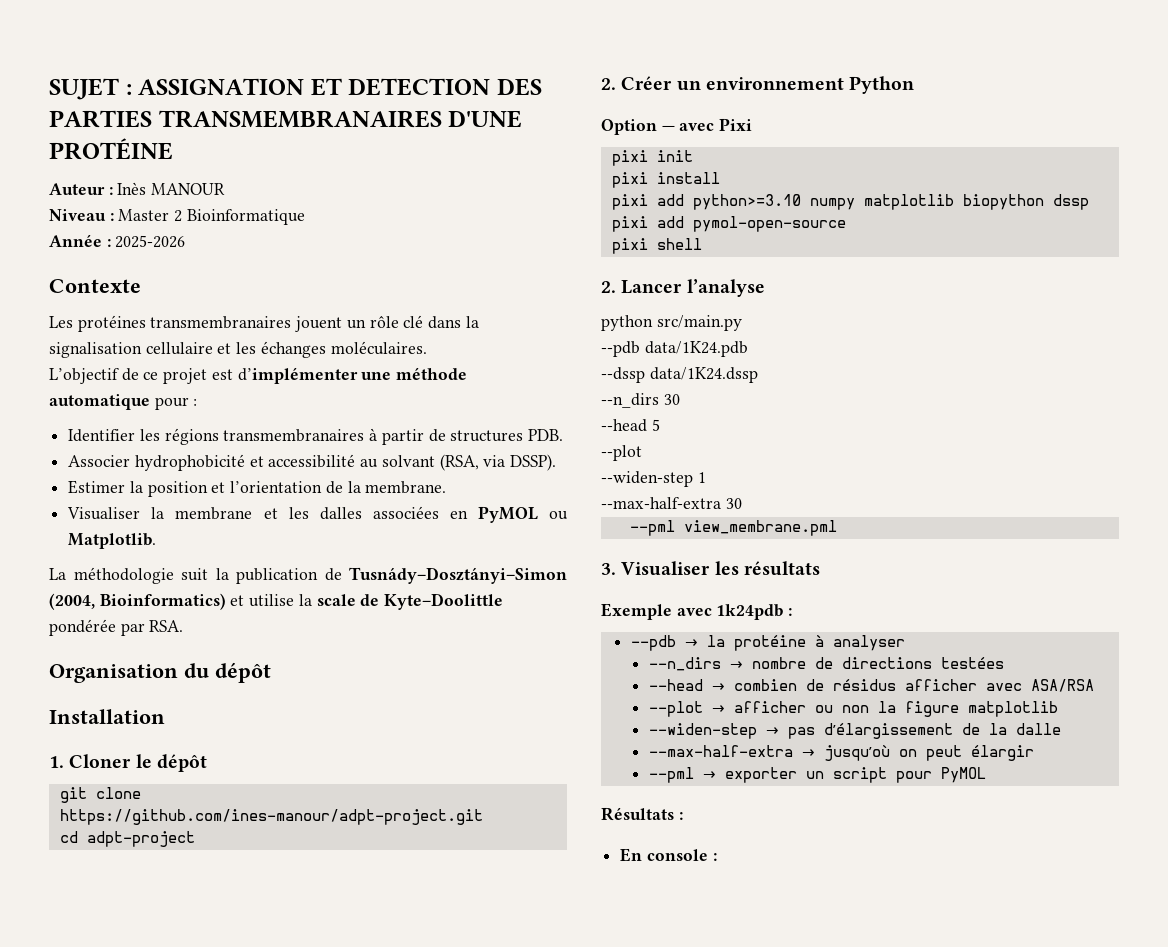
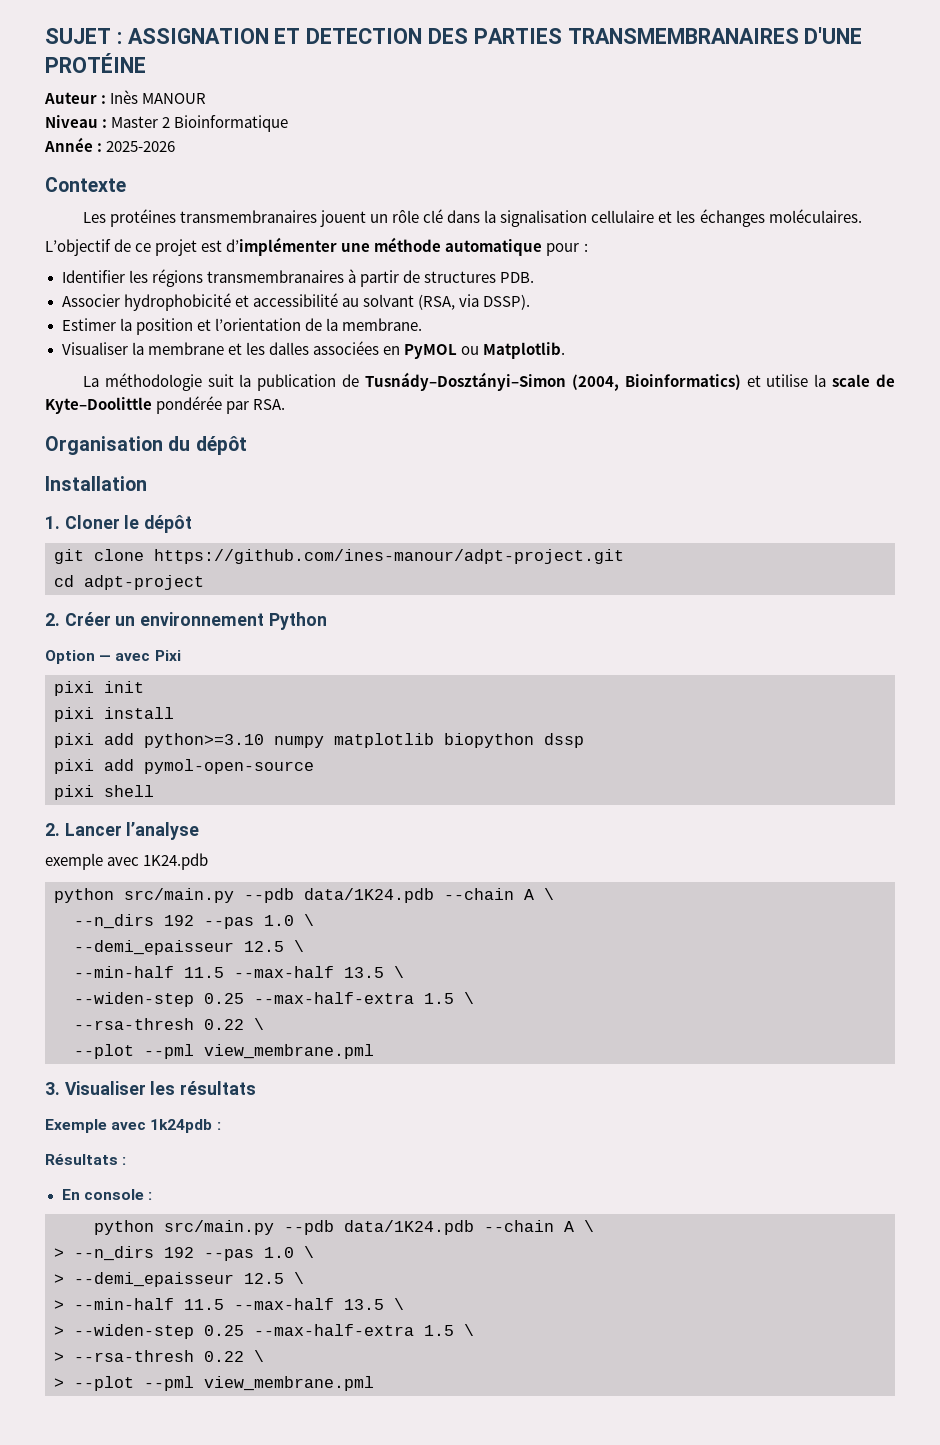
[601,315,742,331] [601,341,748,357] [601,367,758,383] [601,393,680,408] [601,419,660,432] [601,445,642,461] [601,471,706,487] [601,497,742,509] // python src/main.py // --pdb data/1K24.pdb // --dssp data/1K24.dssp // --n_dirs 30 // --head 5 // --plot // --widen-step 1 // --max-half-extra 30 // -> [45,853,209,870] [54,888,554,903] [74,914,314,929] [74,940,304,955] [74,966,404,978] [74,992,474,1007] [74,1018,264,1030] [74,1044,134,1059] // exemple avec 1K24.pdb // python src/main.py --pdb data/1K24.pdb --chain A \ // --n_dirs 192 --pas 1.0 \ // --demi_epaisseur 12.5 \ // --min-half 11.5 --max-half 13.5 \ // --widen-step 0.25 --max-half-extra 1.5 \ // --rsa-thresh 0.22 \ // --plot
[630,635,905,651] [648,657,1004,671] [648,679,1094,692] [648,701,1058,717] [648,723,1061,739] [648,745,1034,761] [648,767,986,783] // --pdb → la protéine à analyser // --n_dirs → nombre de directions testées // --head → combien de résidus afficher avec ASA/RSA // --plot → afficher ou non la figure matplotlib // --widen-step → pas d’élargissement de la dalle // --max-half-extra → jusqu’où on peut élargir // --pml → exporter un script pour PyMOL -> (221, 1126) none
(717, 857) none -> [94,1220,594,1235] [54,1246,314,1261] [54,1272,304,1287] [54,1298,404,1310] [54,1324,474,1339] [54,1350,264,1362] [54,1376,374,1391] // python src/main.py --pdb data/1K24.pdb --chain A \ // > --n_dirs 192 --pas 1.0 \ // > --demi_epaisseur 12.5 \ // > --min-half 11.5 --max-half 13.5 \ // > --widen-step 0.25 --max-half-extra 1.5 \ // > --rsa-thresh 0.22 \ // > --plot --pml view_membrane.pml

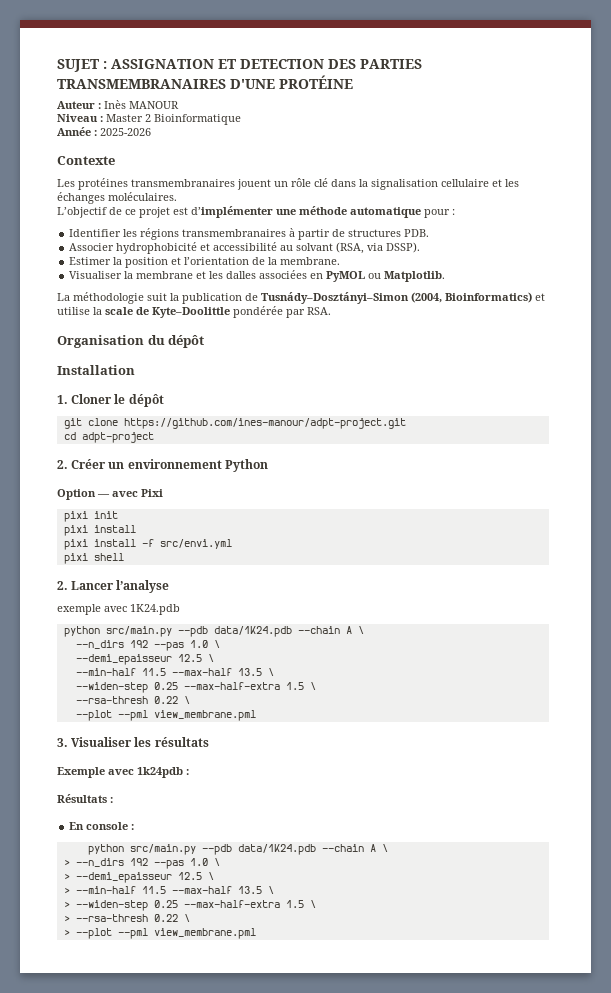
[104,733,584,748] [54,759,314,774] add python>=3.10 numpy matplotlib biopython dssp // pixi add pymol-open-source -> [93,539,232,549] install -f src/envi.yml

